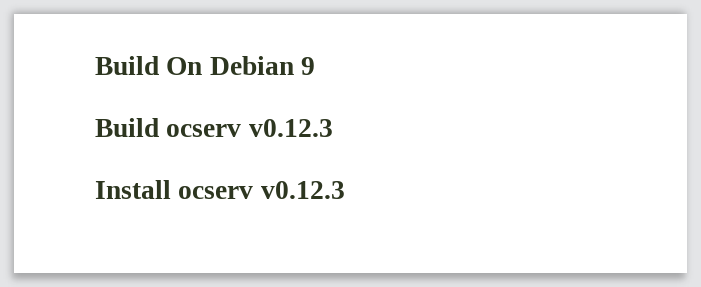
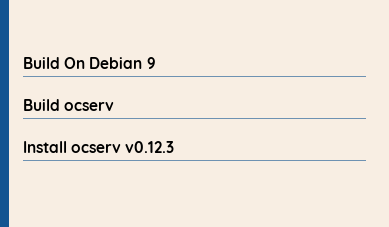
[248,119,333,137] v0.12.3 -> (115, 106) none

